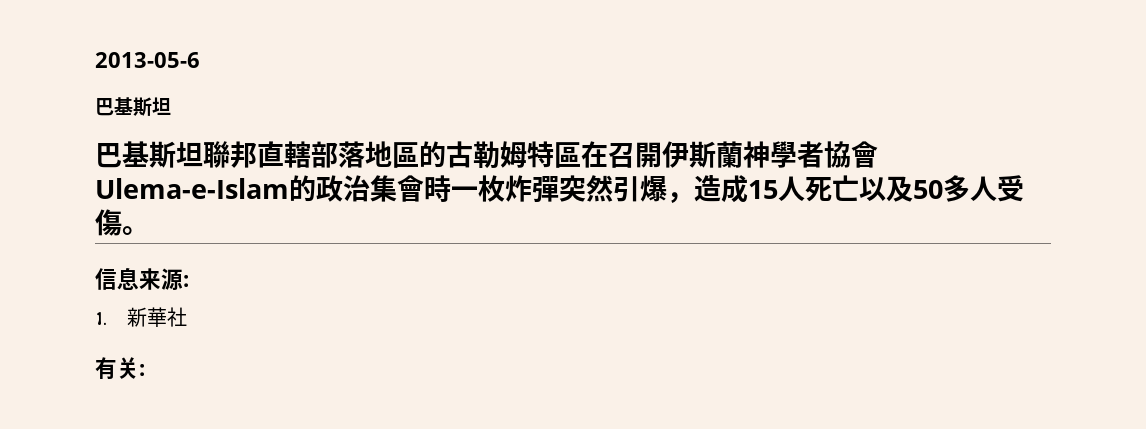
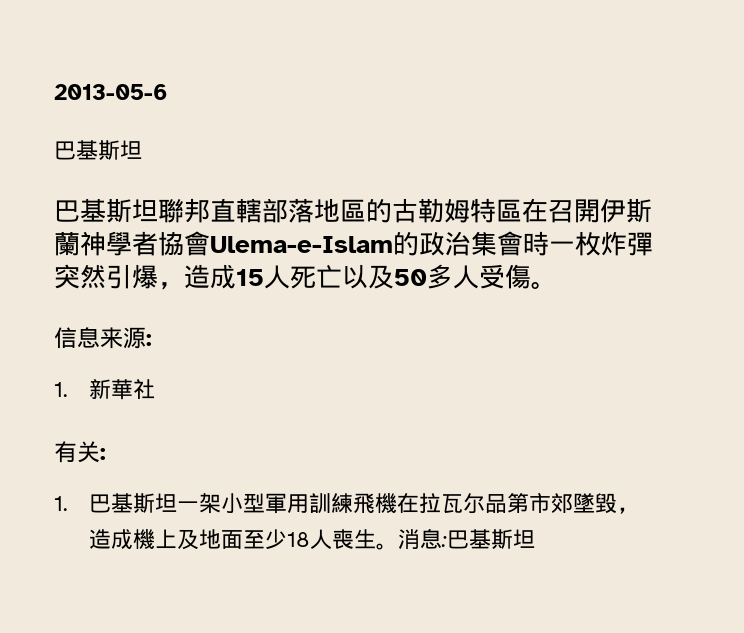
(145, 370) none -> [54,493,639,514] [88,528,535,550] // 1.巴基斯坦一架小型軍用訓練飛機在拉瓦尔品第市郊墜毀，造成機上及地面至少18人喪生。消息:巴基斯坦

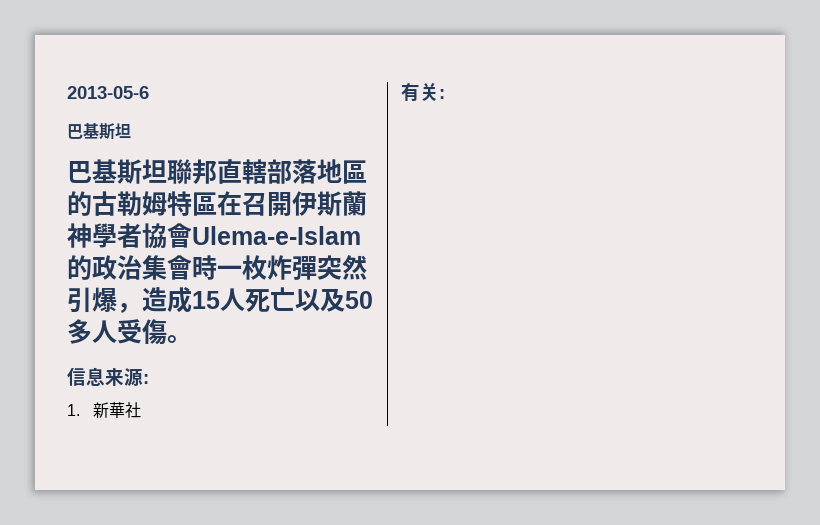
[54,493,639,514] [88,528,535,550] // 1.巴基斯坦一架小型軍用訓練飛機在拉瓦尔品第市郊墜毀，造成機上及地面至少18人喪生。消息:巴基斯坦 -> (445, 94) none

